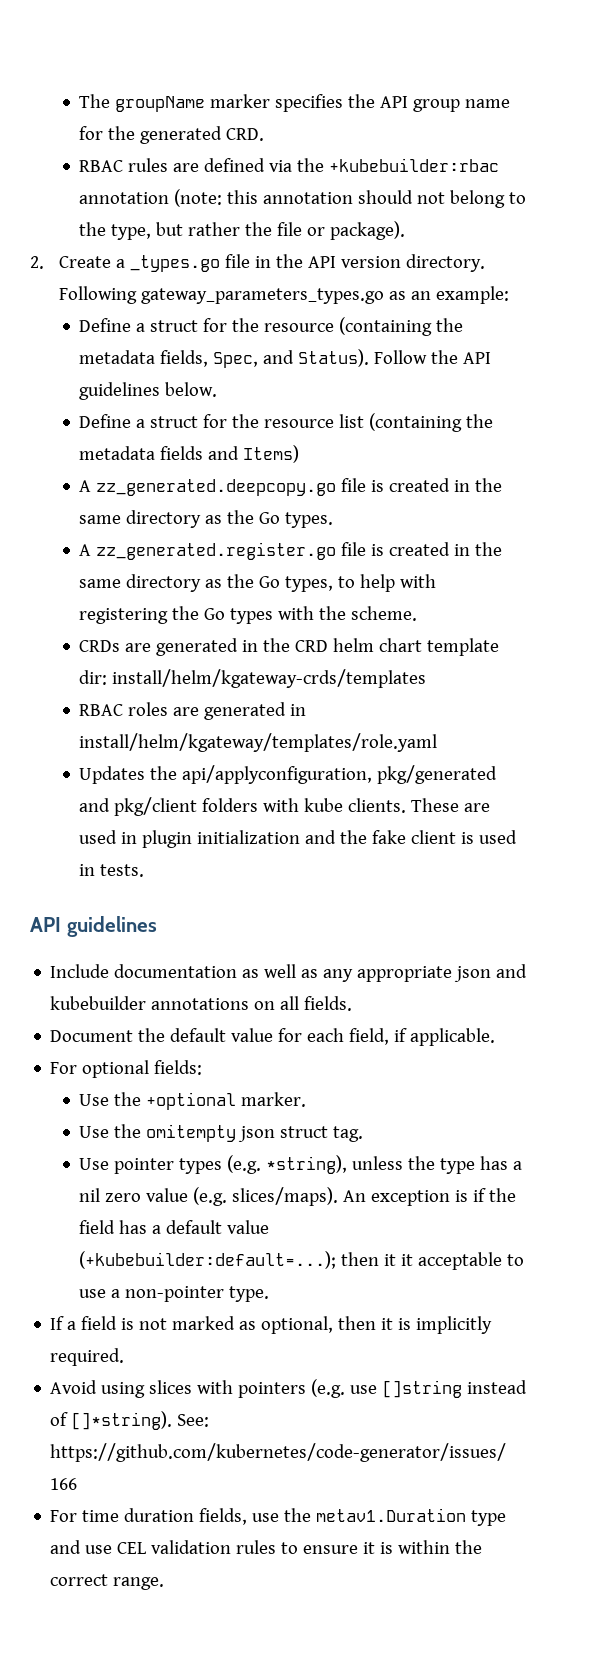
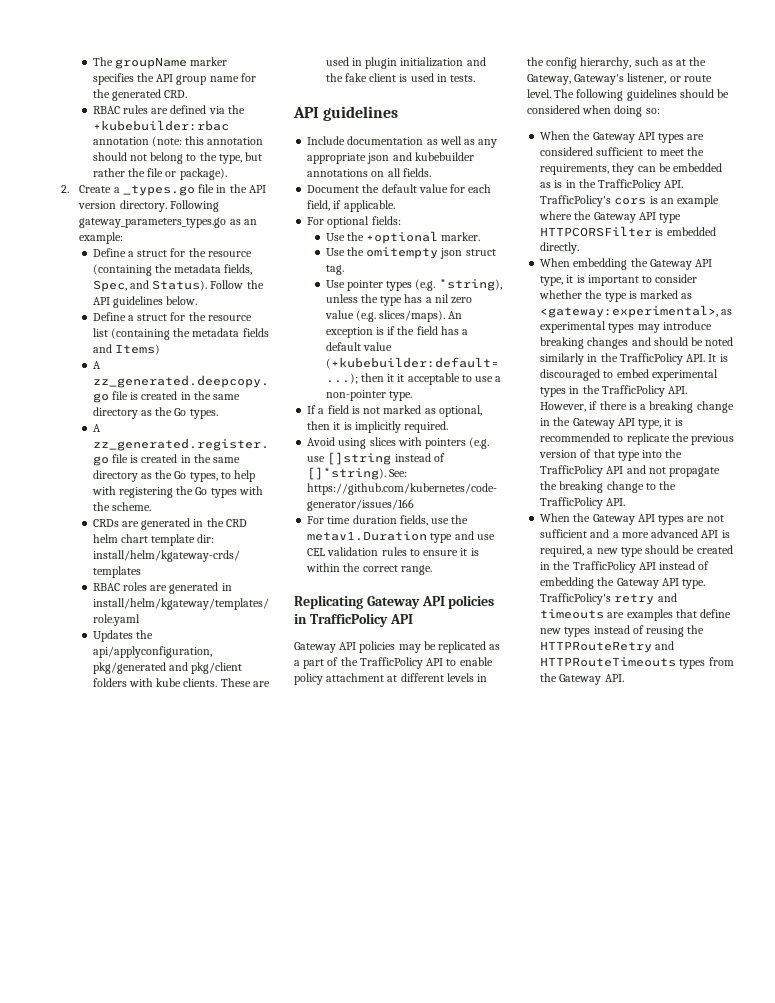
(165, 1583) none -> [294,595,495,609] [294,613,413,627] [294,641,501,653] [294,657,493,669] [294,673,488,685] [527,57,707,69] [527,73,712,85] [527,89,730,101] [527,105,660,117] [540,131,705,143] [540,147,705,156] [540,163,723,175] [540,179,684,191] [540,195,720,207] [539,211,682,223] [540,226,716,237] [540,242,580,254] [540,258,713,270] [540,274,698,286] [539,290,693,302] [540,305,733,318] [540,321,712,333] [540,337,734,349] [540,353,728,365] [540,369,718,381] [540,385,688,397] [540,401,734,413] [540,417,683,429] [540,433,735,445] [539,449,683,461] [540,465,721,477] [540,481,677,493] [540,497,626,509] [540,513,724,525] [540,529,730,538] [540,545,733,557] [540,561,710,573] [540,577,706,589] [540,593,677,605] [540,609,732,621] [540,625,705,637] [540,641,675,653] [540,657,734,669] [540,673,624,685] // Replicating Gateway API policies in TrafficPolicy API // Gateway API policies may be replicated as a part of the TrafficPolicy API to enable policy attachment at different levels in the config hierarchy, such as at the Gateway, Gateway's listener, or route level. The following guidelines should be considered when doing so: // When the Gateway API types are considered sufficient to meet the requirements, they can be embedded as is in the TrafficPolicy API. TrafficPolicy's cors is an example where the Gateway API type HTTPCORSFilter is embedded directly. // When embedding the Gateway API type, it is important to consider whether the type is marked as <gateway:experimental>, as experimental types may introduce breaking changes and should be noted similarly in the TrafficPolicy API. It is discouraged to embed experimental types in the TrafficPolicy API. However, if there is a breaking change in the Gateway API type, it is recommended to replicate the previous version of that type into the TrafficPolicy API and not propagate the breaking change to the TrafficPolicy API. // When the Gateway API types are not sufficient and a more advanced API is required, a new type should be created in the TrafficPolicy API instead of embedding the Gateway API type. TrafficPolicy's retry and timeouts are examples that define new types instead of reusing the HTTPRouteRetry and HTTPRouteTimeouts types from the Gateway API.

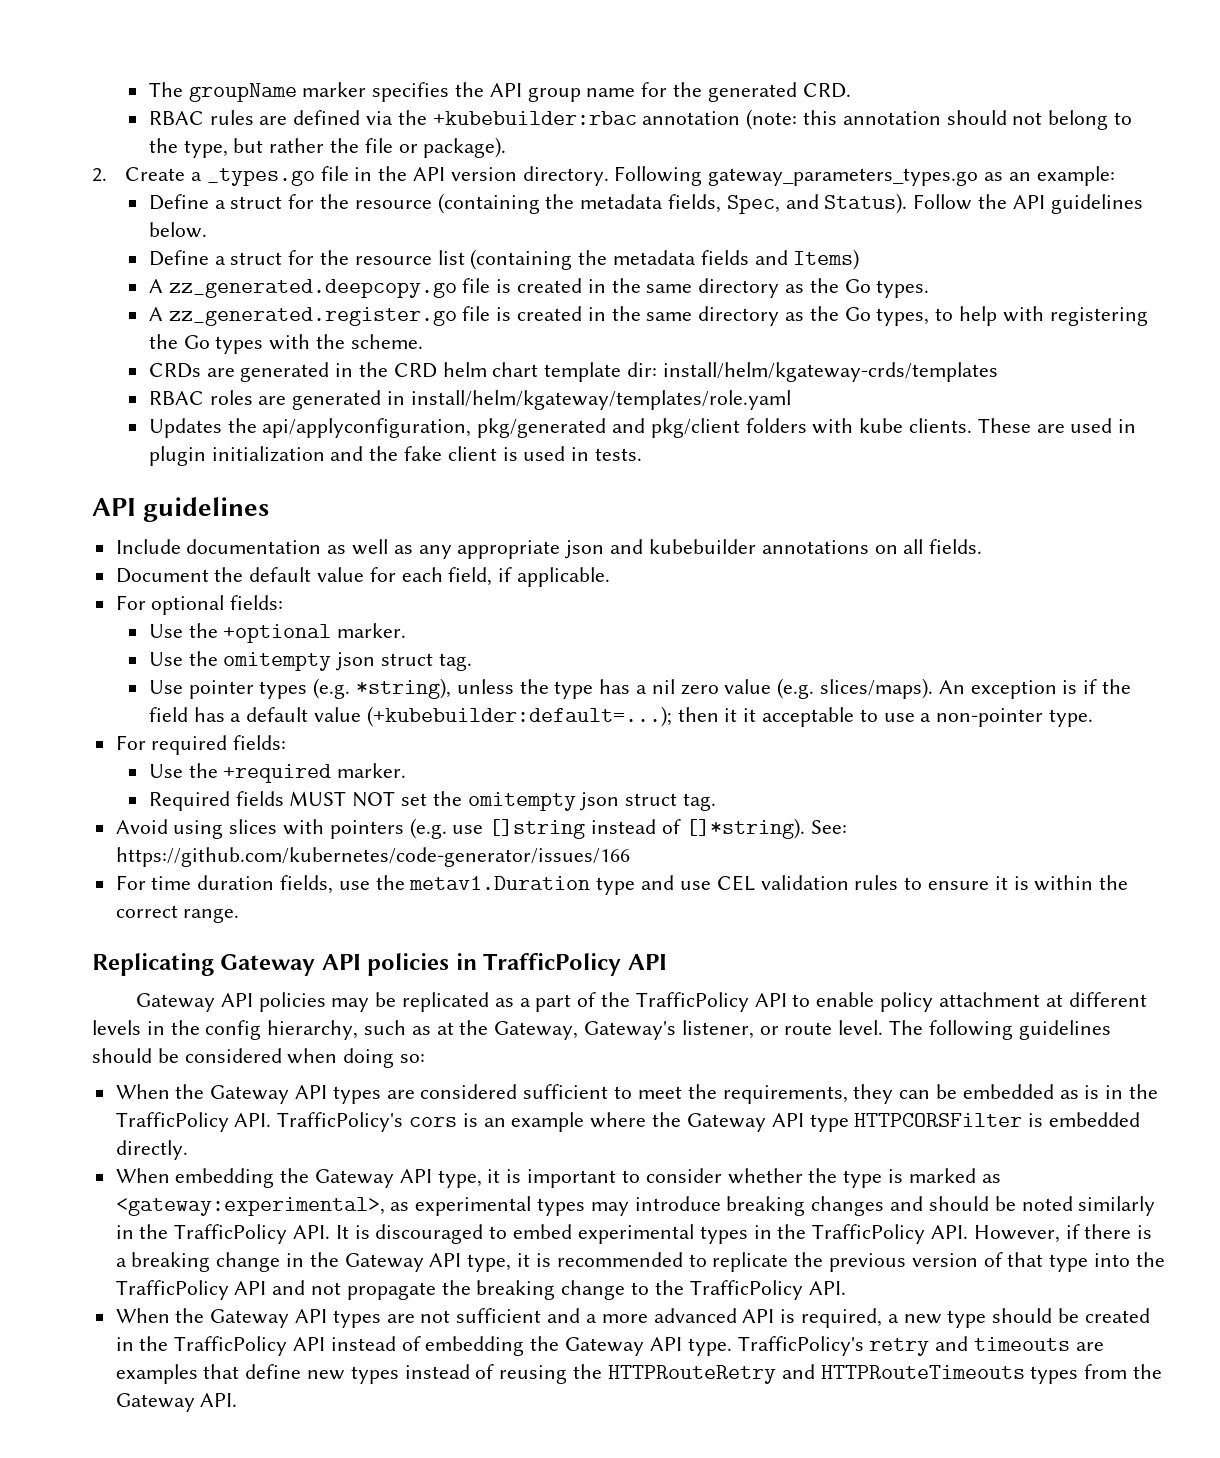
[307,405,482,417] [307,421,449,433] If a field is not marked as optional, then it is implicitly required. -> [115,735,287,755] [148,763,407,783] [148,791,717,811] For required fields: // Use the +required marker. // Required fields MUST NOT set the omitempty json struct tag.

